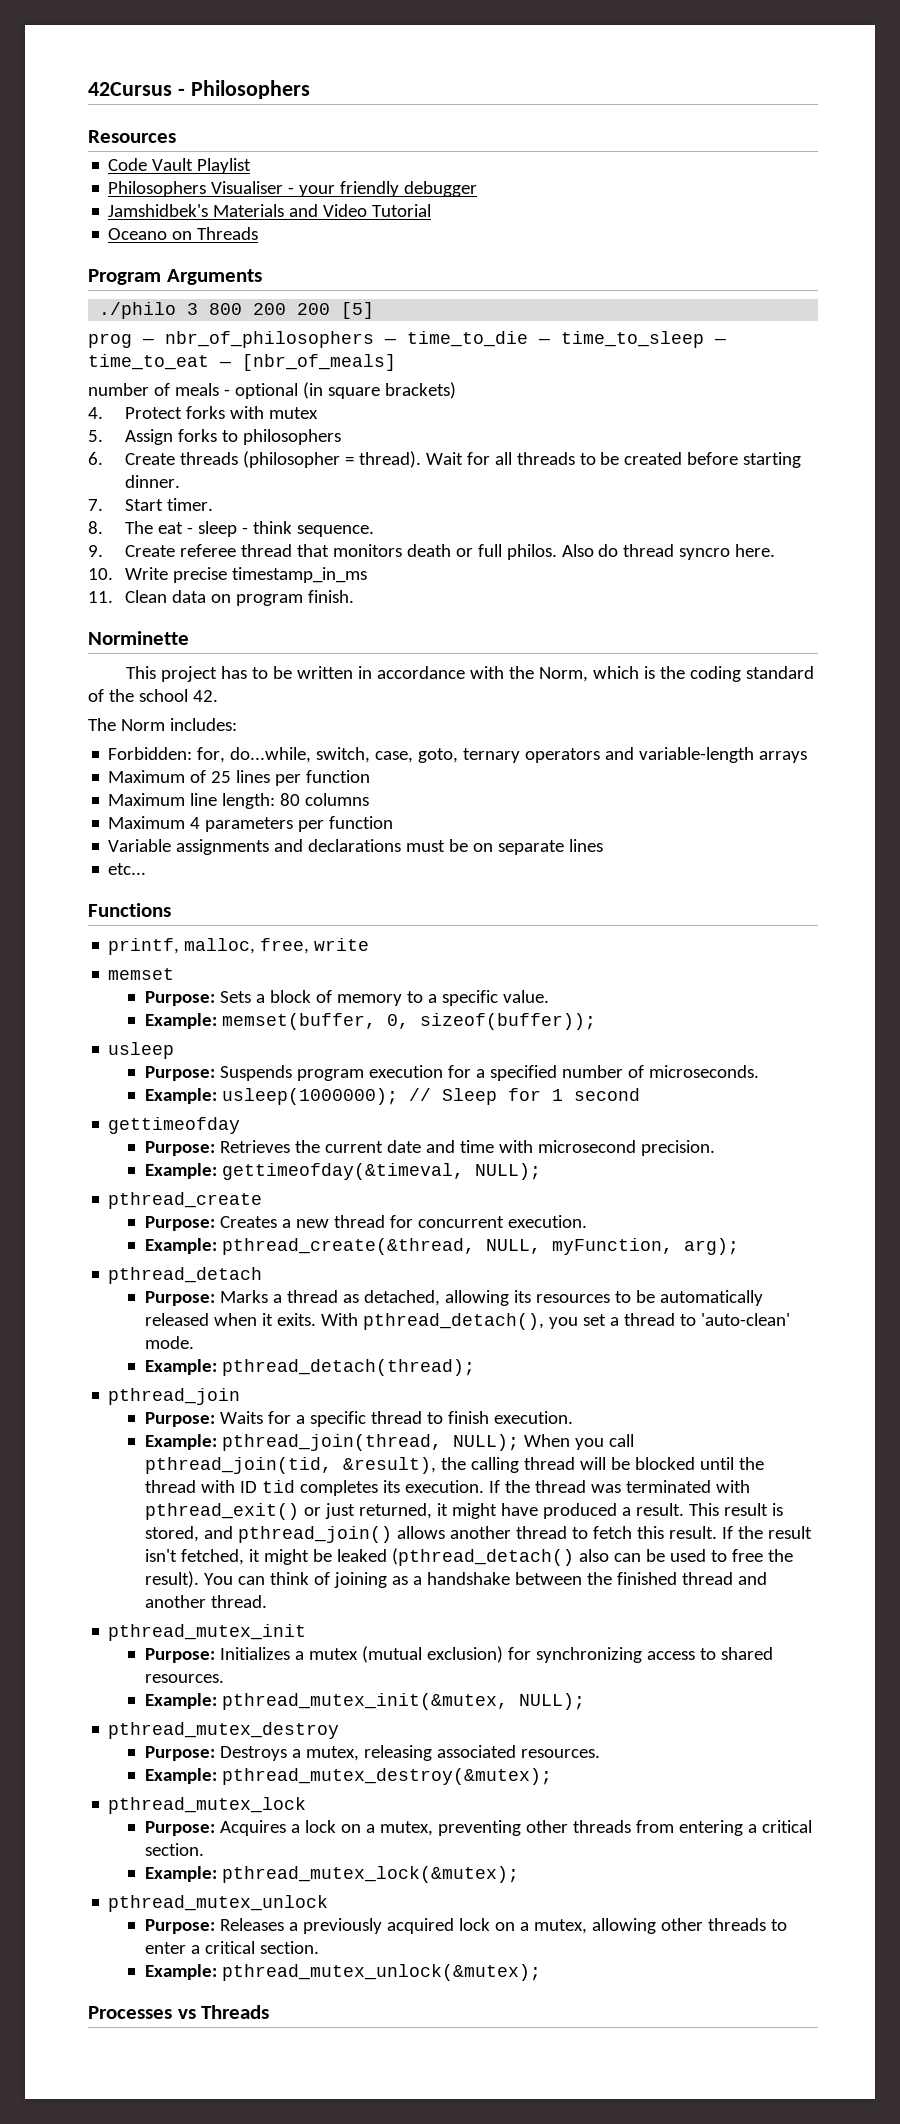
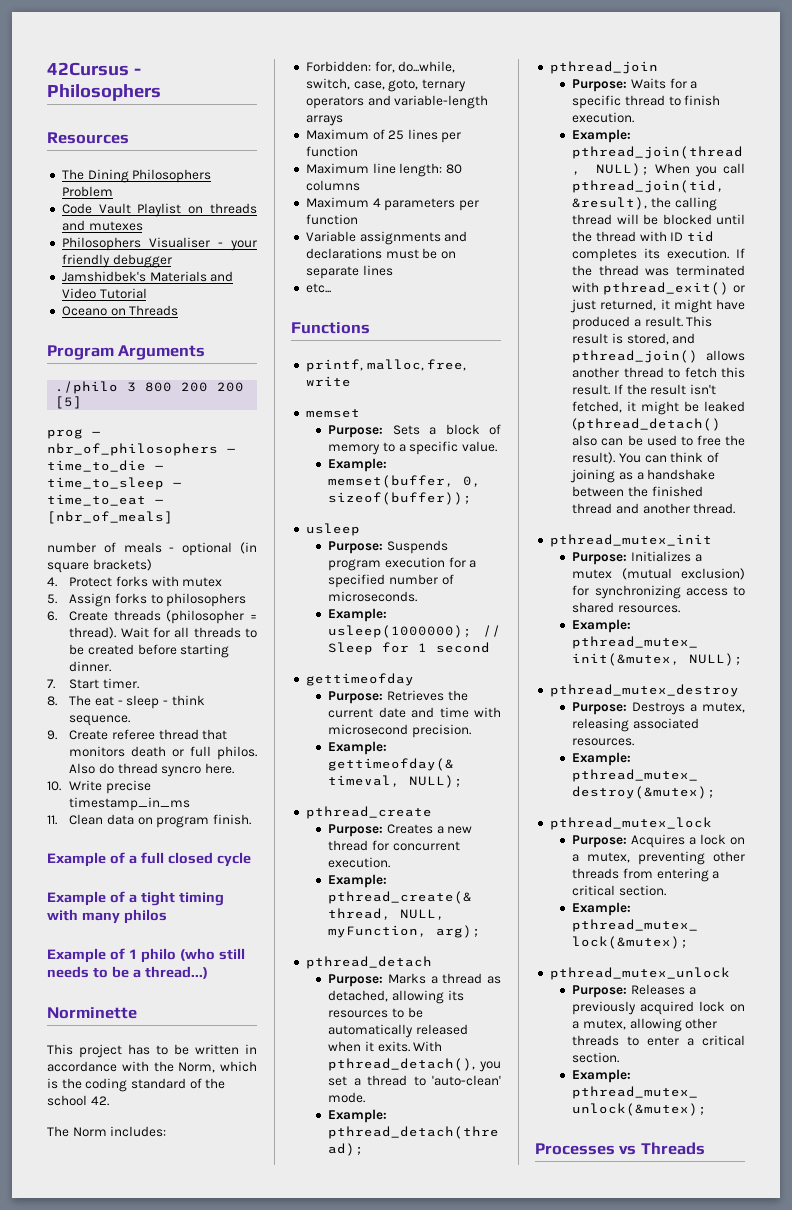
(176, 136) none -> [61,169,212,183] [61,186,113,197] // The Dining Philosophers Problem
(252, 166) none -> [188,203,257,214] [61,220,143,231] on threads and mutexes
(354, 596) none -> [47,852,251,867] [47,891,224,906] [47,909,167,924] [47,948,245,963] [47,966,208,979] // Example of a full closed cycle // Example of a tight timing with many philos // Example of 1 philo (who still needs to be a thread...)

